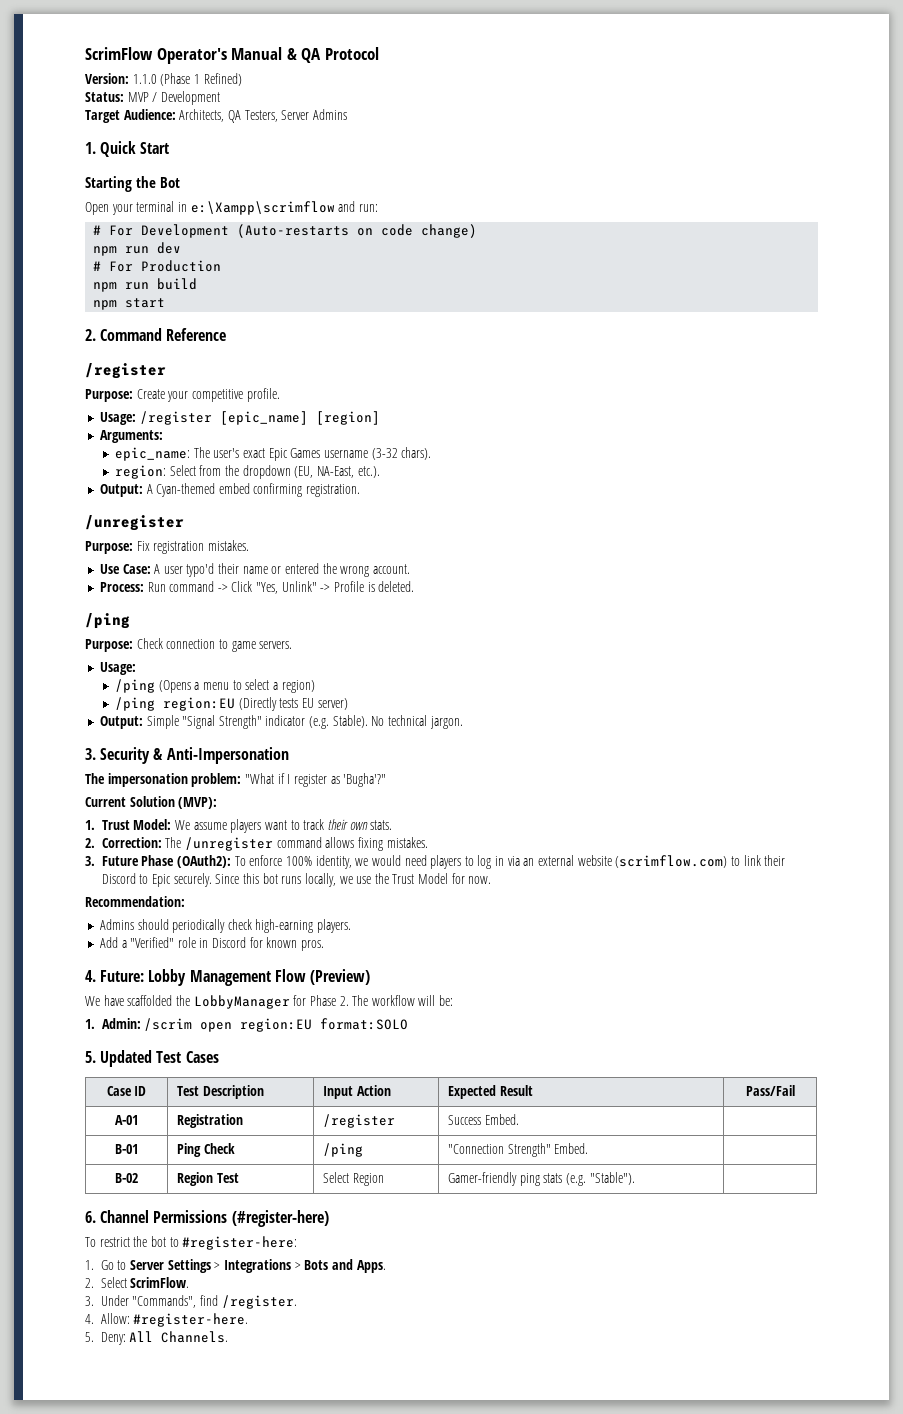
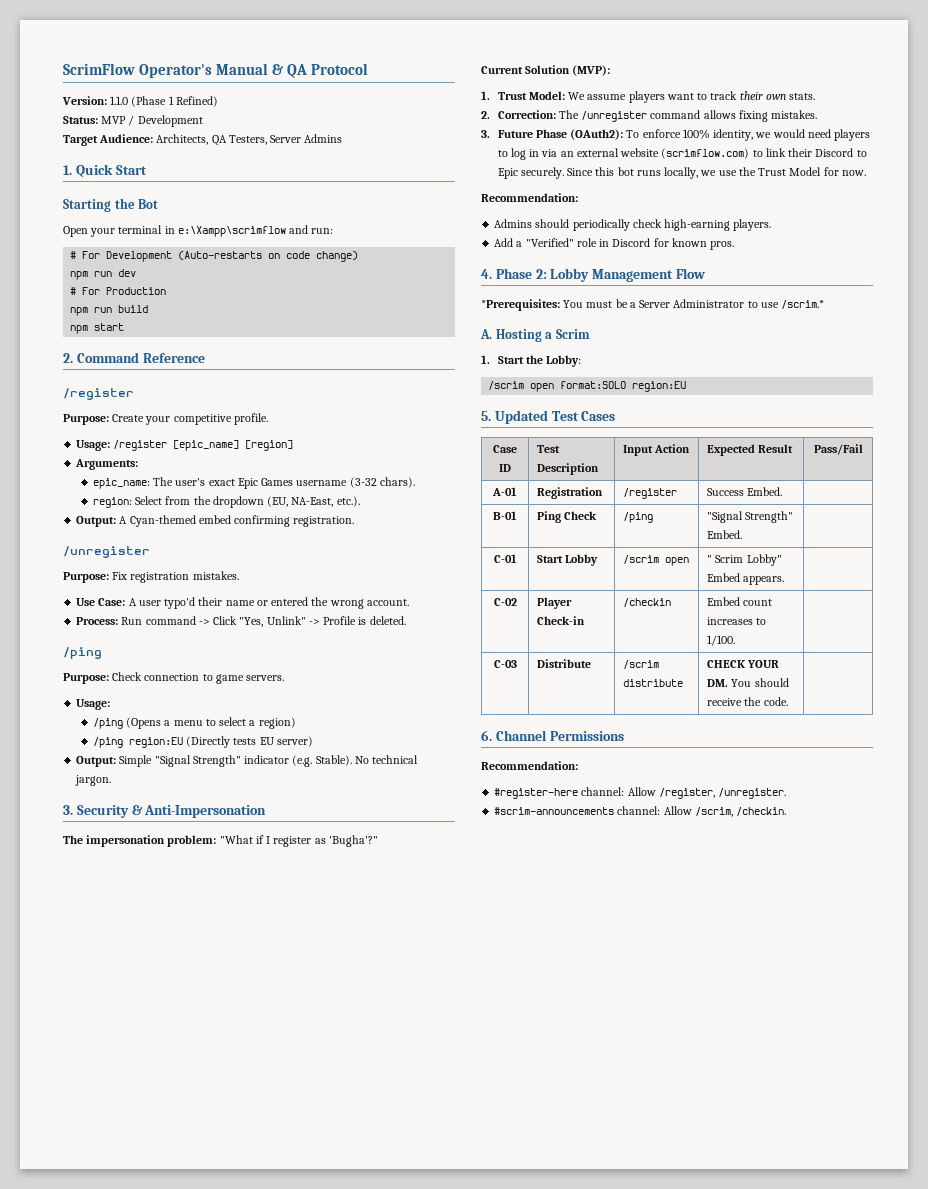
[100,970,145,982] Future: -> [495,268,547,279] Phase 2:
[309,969,370,985] [85,995,454,1009] [85,1018,409,1032] (Preview) // We have scaffolded the LobbyManager for Phase 2. The workflow will be: // 1. Admin: /scrim open region:EU format:SOLO -> [481,299,825,311] [480,329,590,342] [481,355,582,367] [488,381,687,392] // *Prerequisites: You must be a Server Administrator to use /scrim.* // A. Hosting a Scrim // 1. Start the Lobby: // /scrim open format:SOLO region:EU
[447,1144,504,1154] "Connection -> [707,511,744,523] "Signal
[115,1173,138,1183] [176,1172,239,1186] [322,1172,384,1186] [447,1172,635,1186] [85,1210,329,1227] [85,1236,298,1250] [85,1259,386,1273] [85,1277,190,1288] [85,1295,297,1309] [85,1313,249,1327] [85,1331,229,1345] B-02 | Region Test | Select Region | Gamer-friendly ping stats (e.g. "Stable"). | // 6. Channel Permissions (#register-here) // To restrict the bot to #register-here: // 1. Go to Server Settings > Integrations > Bots and Apps. // 2. Select ScrimFlow. // 3. Under "Commands", find /register. // 4. Allow: #register-here. // 5. Deny: All Channels. -> [493,554,517,563] [537,554,599,566] [623,555,690,566] [707,554,782,566] [707,573,785,585] [493,598,517,606] [537,597,573,609] [537,616,586,625] [623,598,672,607] [707,597,773,606] [707,617,767,625] [707,635,736,646] [493,660,517,668] [537,659,592,668] [623,660,660,669] [623,679,684,687] [707,660,780,668] [707,678,789,687] [707,697,788,706] [481,730,624,741] [481,761,578,770] [494,787,787,799] [494,806,787,817] C-01 | Start Lobby | /scrim open | " Scrim Lobby" Embed appears. | // C-02 | Player Check-in | /checkin | Embed count increases to 1/100. | // C-03 | Distribute | /scrim distribute | CHECK YOUR DM. You should receive the code. | // 6. Channel Permissions // Recommendation: // #register-here channel: Allow /register, /unregister. // #scrim-announcements channel: Allow /scrim, /checkin.

